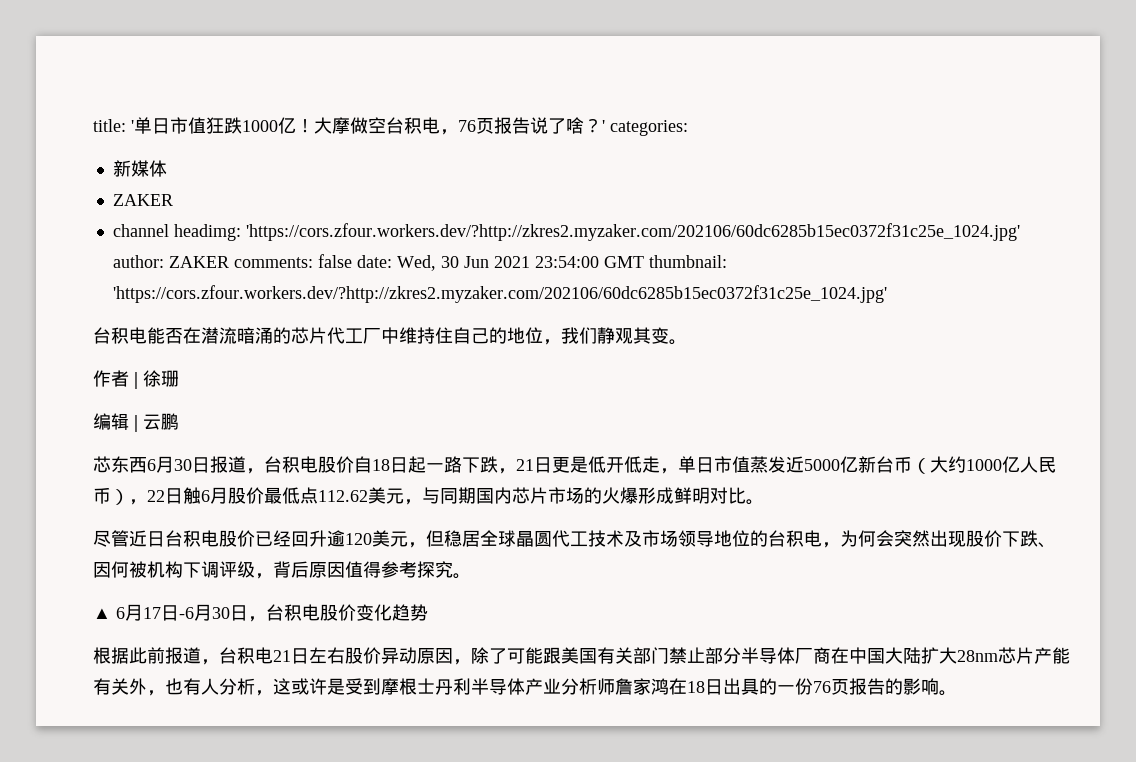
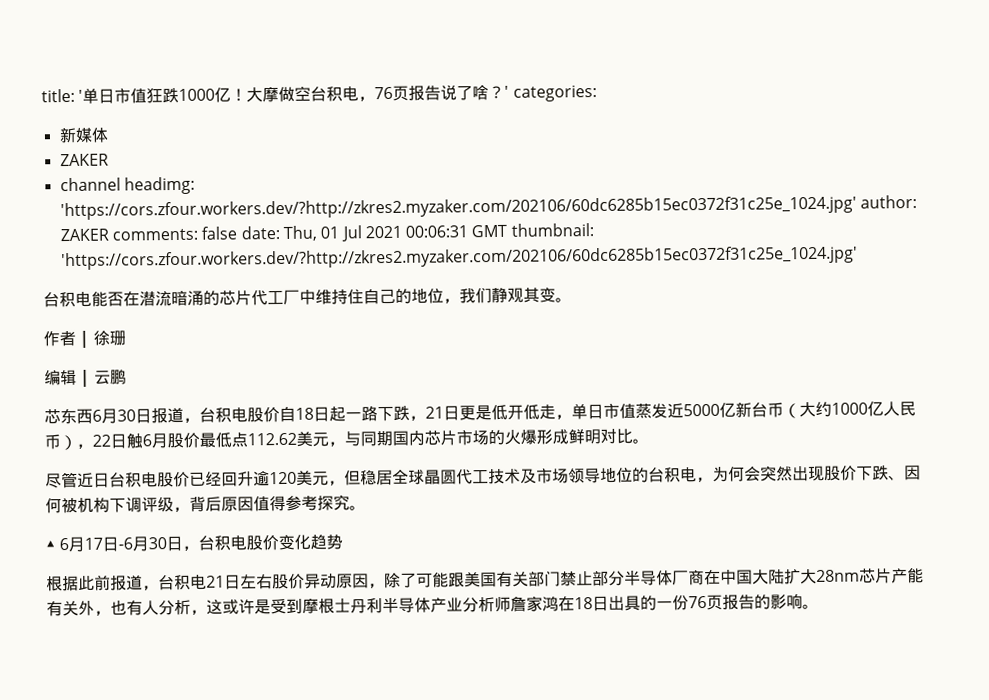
[396,255,599,271] Wed, 30 Jun 2021 23:54:00 -> [282,225,469,242] Thu, 01 Jul 2021 00:06:31

